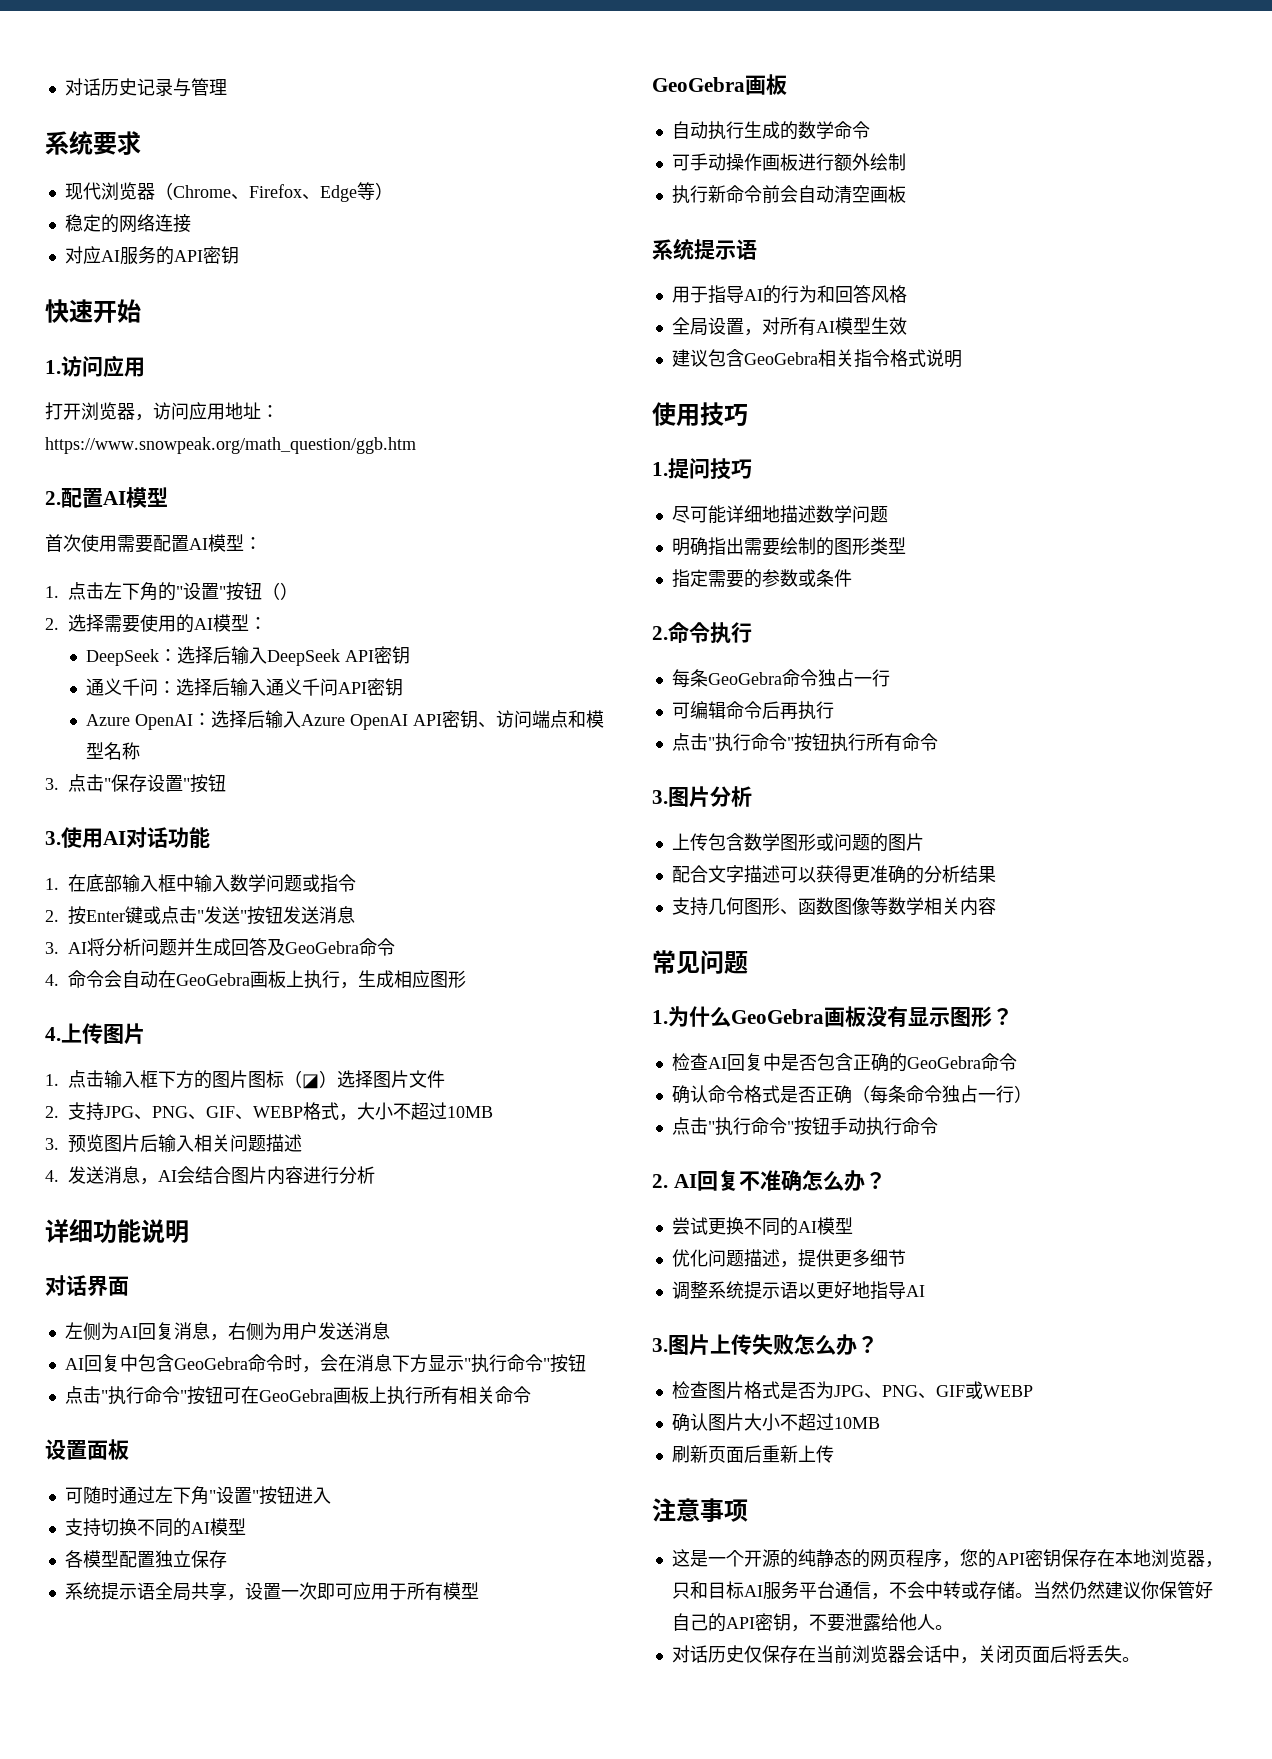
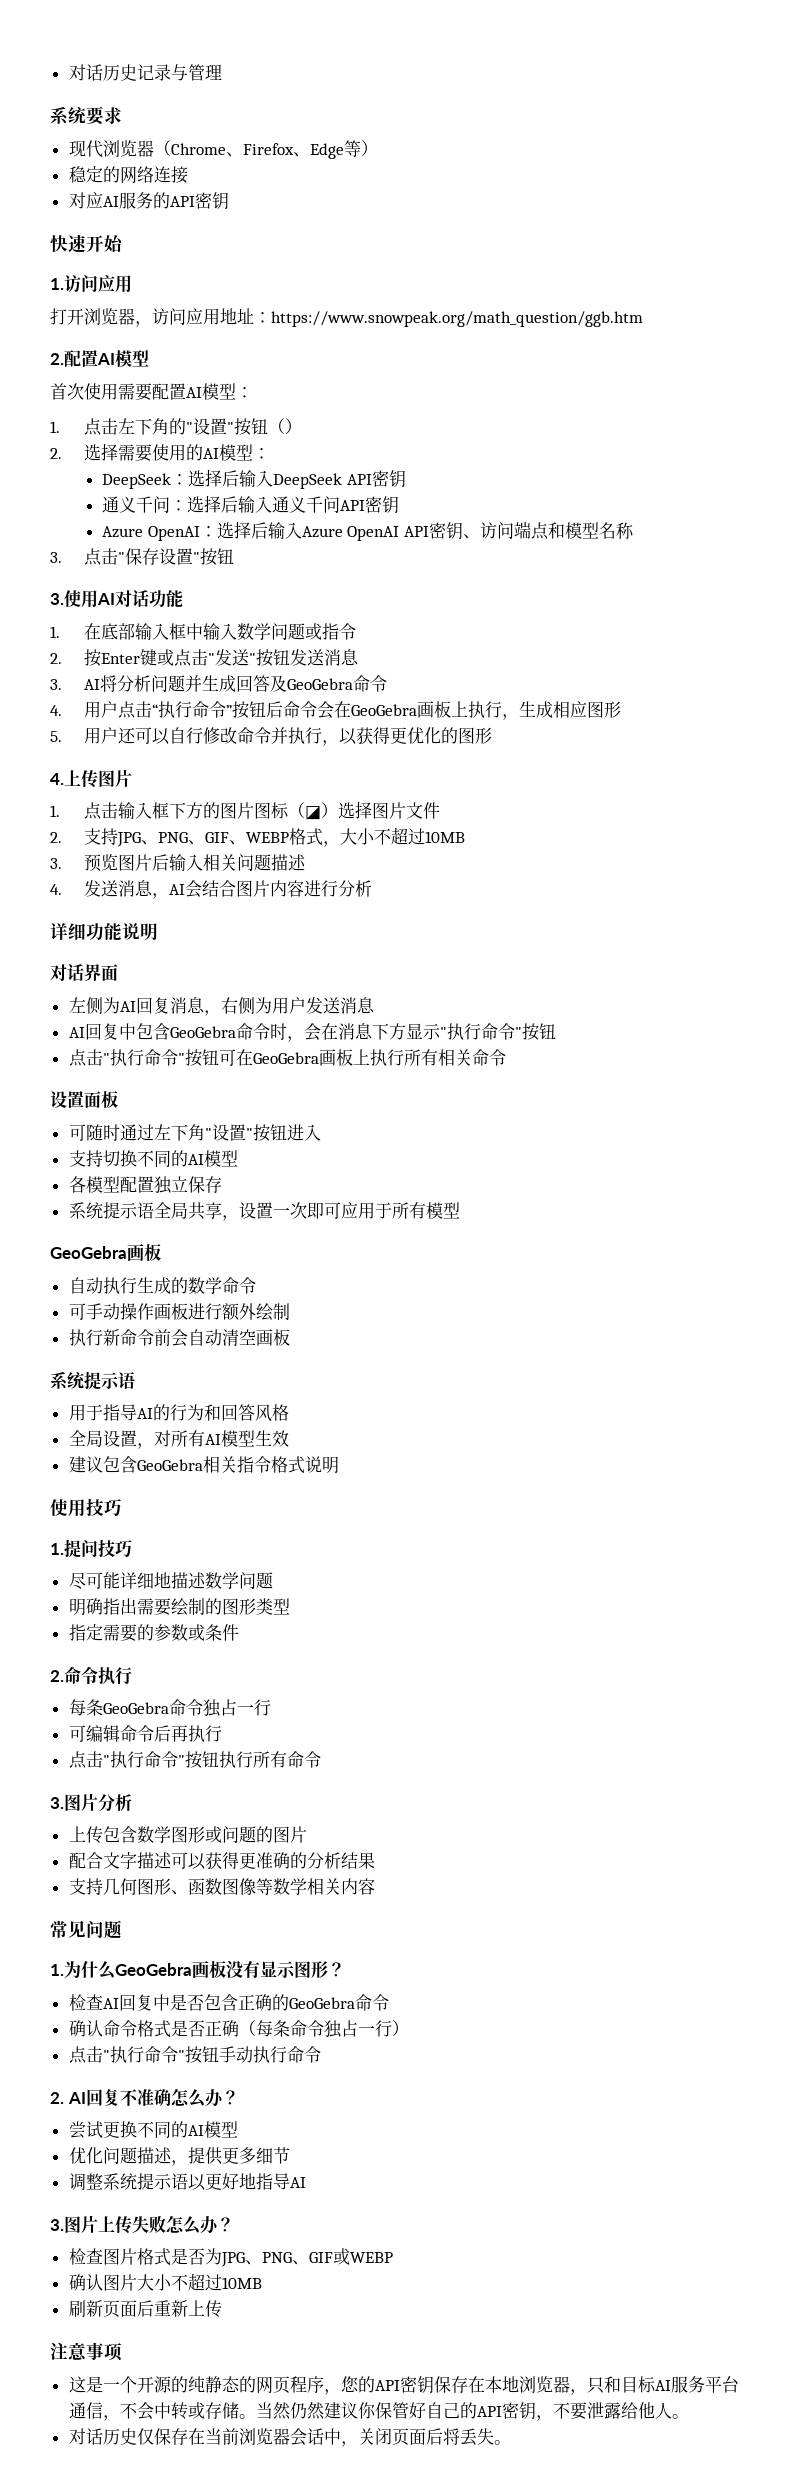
[68,970,158,988] 命令会自动 -> [83,701,334,719] 用户点击“执行命令”按钮后命令会
(466, 979) none -> [50,727,492,746] // 5.用户还可以自行修改命令并执行，以获得更优化的图形

